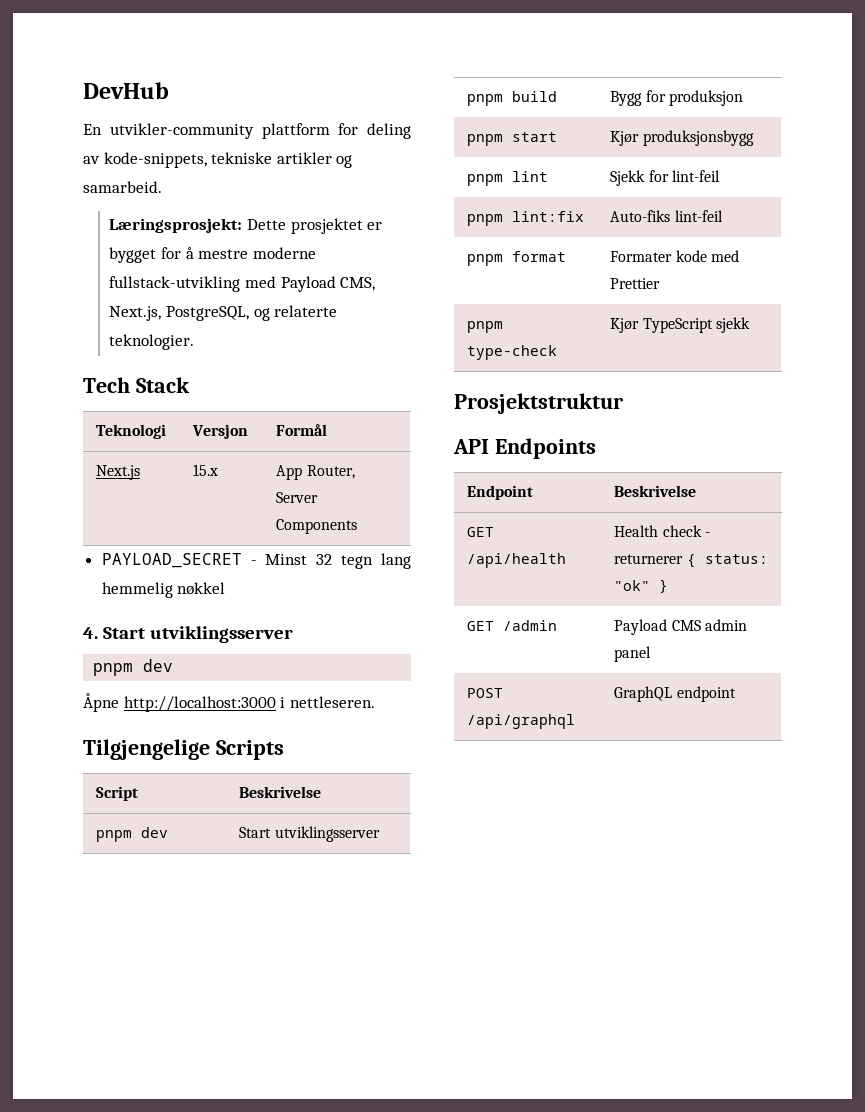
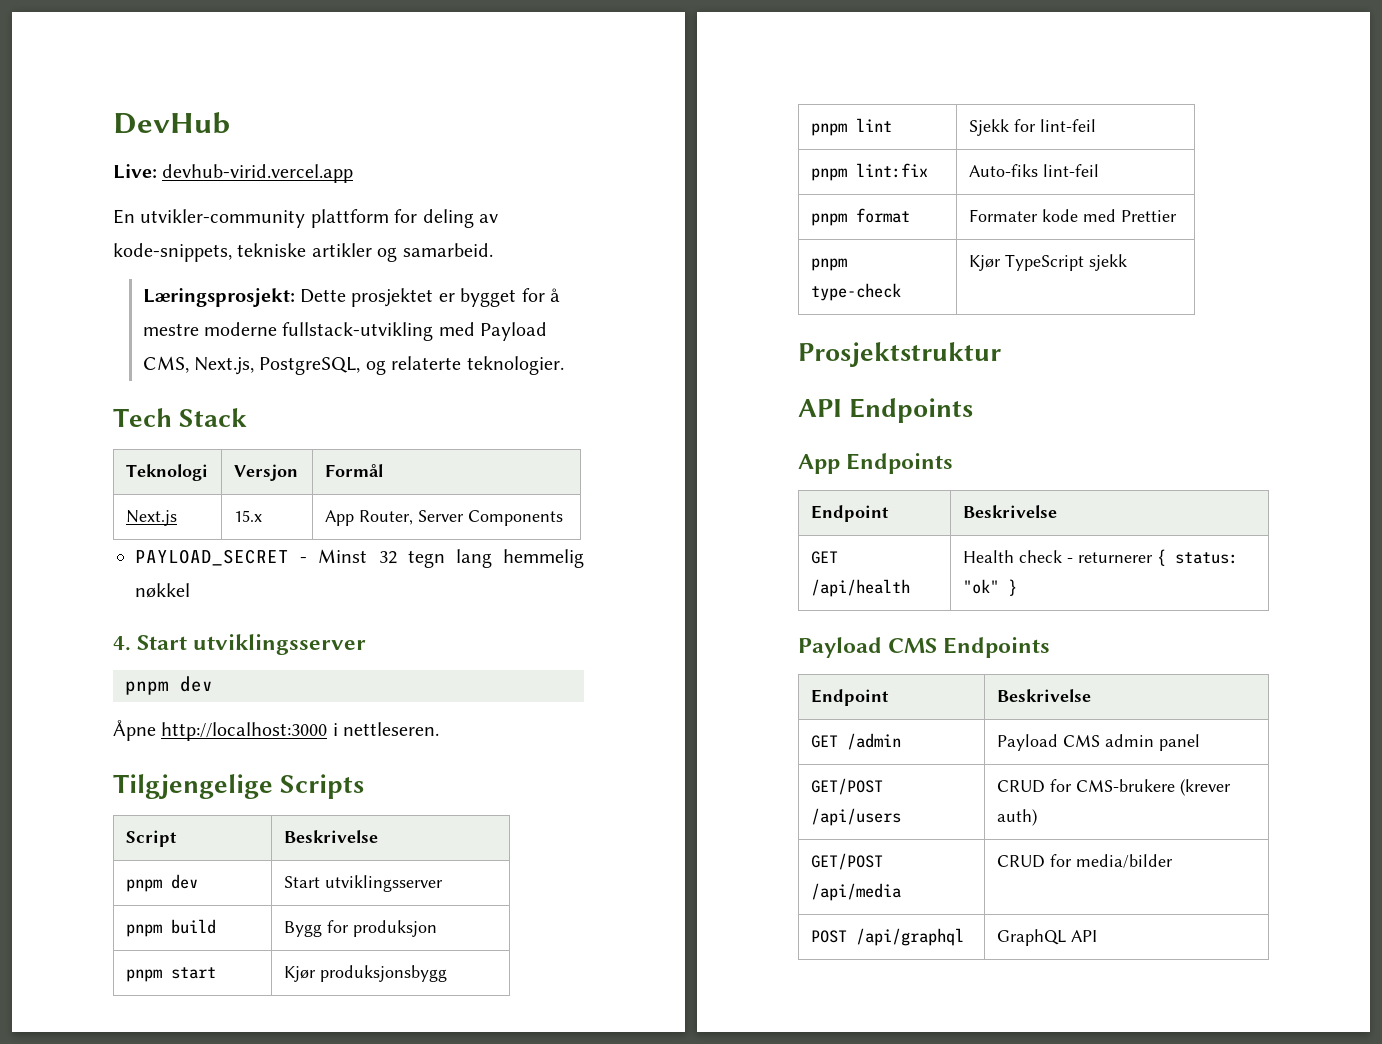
(169, 90) none -> [113,164,354,183] // Live: devhub-virid.vercel.app
(596, 448) none -> [798,453,954,474] // App Endpoints
(669, 586) none -> [798,637,1051,658] [810,689,889,706] [996,689,1091,702] // Payload CMS Endpoints // Endpoint | Beskrivelse
(652, 654) none -> [810,778,883,795] [810,808,901,826] [996,779,1231,796] [996,809,1037,826] [810,853,883,870] [810,883,901,901] [996,854,1173,868] // GET/POST /api/users | CRUD for CMS-brukere (krever auth) // GET/POST /api/media | CRUD for media/bilder
[676,686,736,702] endpoint -> [1070,930,1097,942] API

